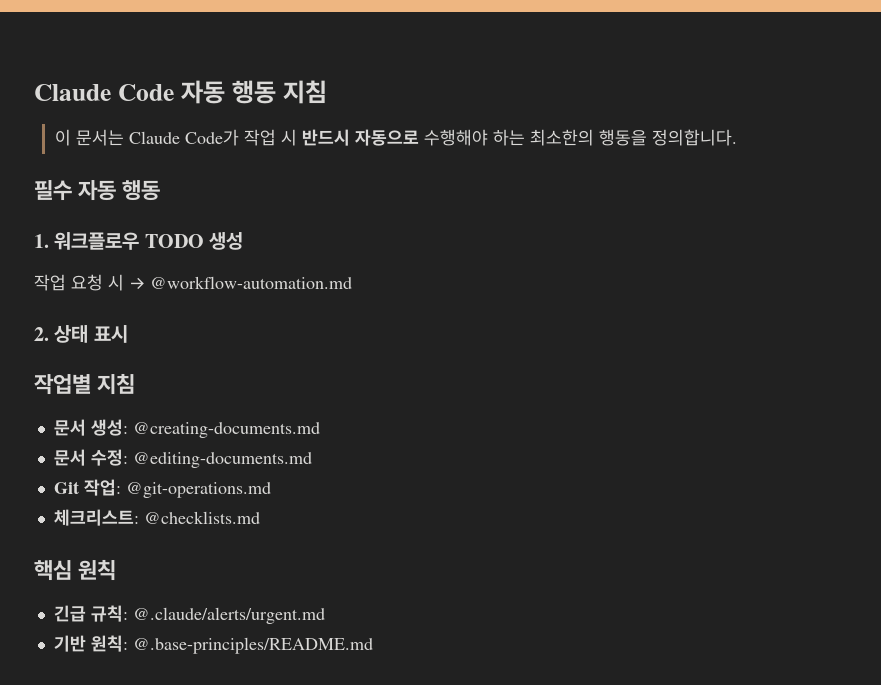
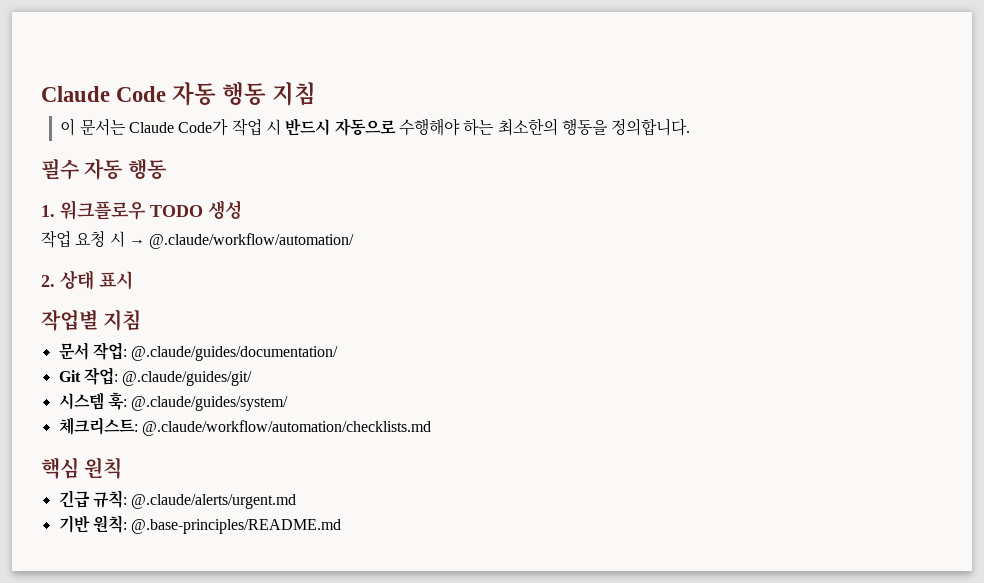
[150,276,352,289] @workflow-automation.md -> [149,233,355,249] @.claude/workflow/automation/
[90,419,320,438] [53,449,312,468] [53,479,271,498] 생성: @creating-documents.md // 문서 수정: @editing-documents.md // Git 작업: @git-operations.md -> [92,342,339,361] [58,367,253,386] [58,392,289,411] 작업: @.claude/guides/documentation/ // Git 작업: @.claude/guides/git/ // 시스템 훅: @.claude/guides/system/
[143,511,260,524] @checklists.md -> [141,420,431,436] @.claude/workflow/automation/checklists.md

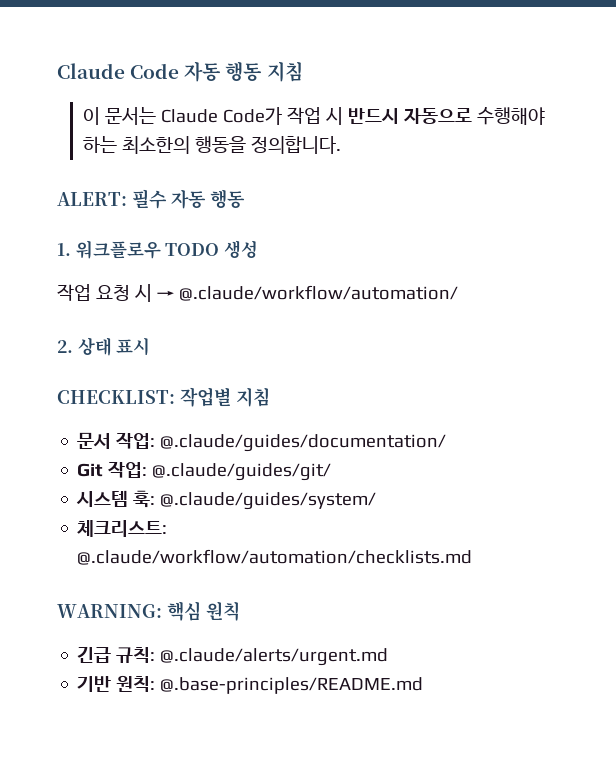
(691, 127) none -> [57,192,127,206] ALERT:
(133, 280) none -> [57,390,175,404] CHECKLIST:
(431, 428) none -> [57,604,162,618] WARNING:

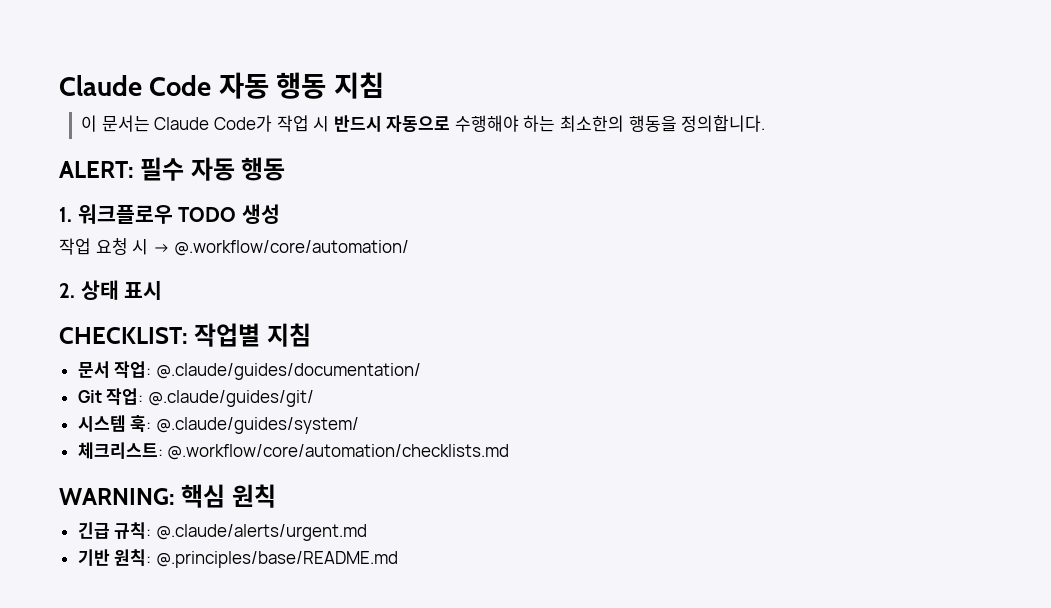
[178,285,458,301] @.claude/workflow/automation/ -> [174,240,410,256] @.workflow/core/automation/
[77,549,473,565] @.claude/workflow/automation/checklists.md -> [167,444,510,460] @.workflow/core/automation/checklists.md
[160,677,424,694] @.base-principles/README.md -> [155,551,398,568] @.principles/base/README.md

